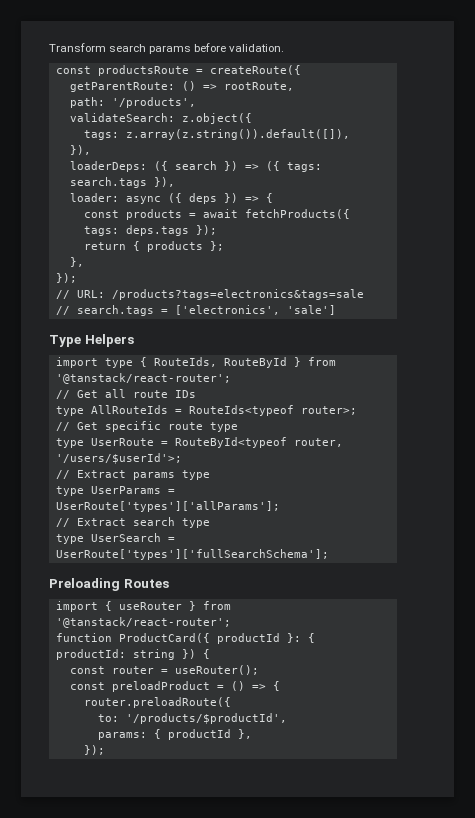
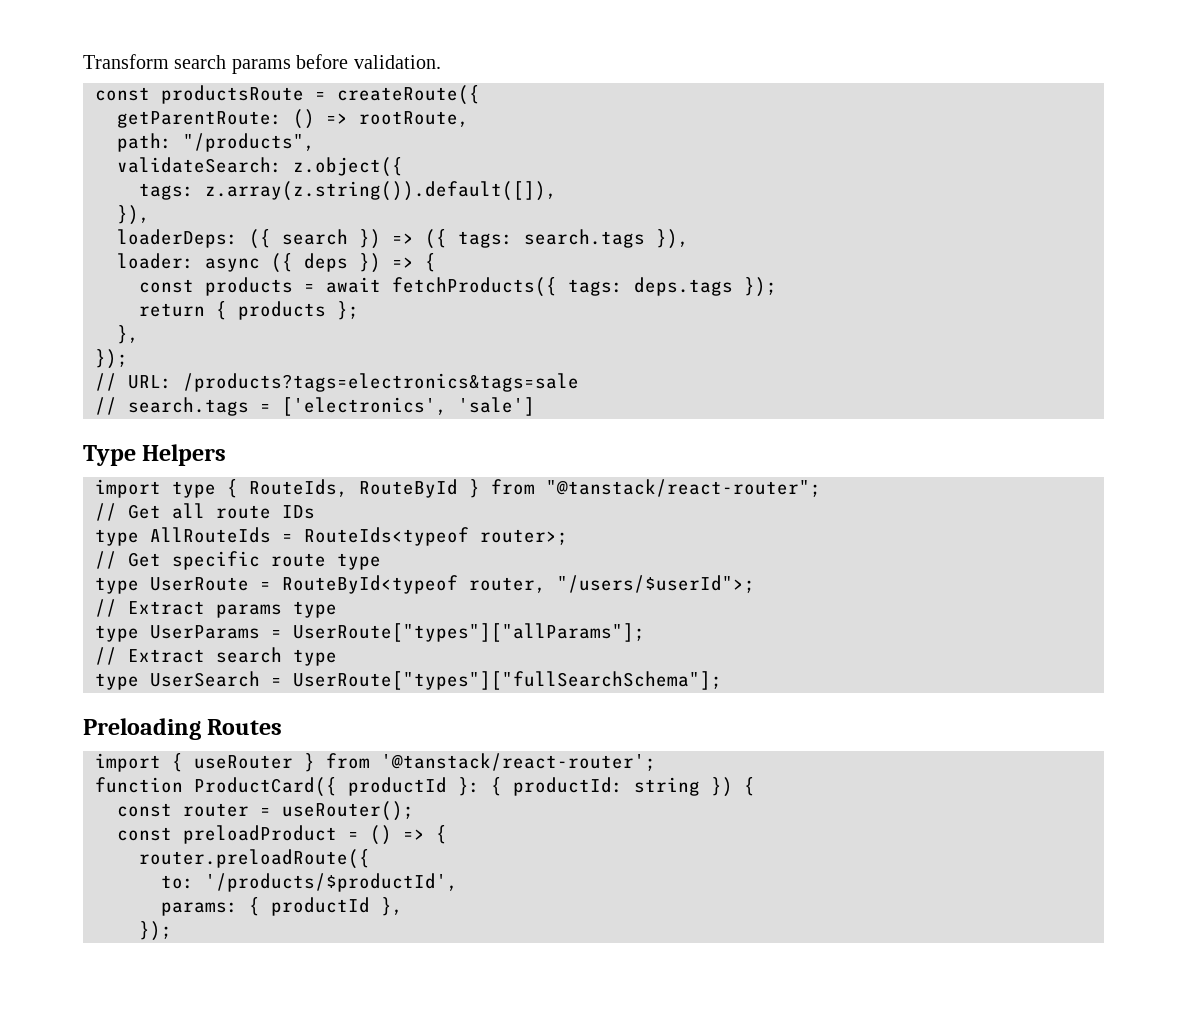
[111,97,196,108] '/products', -> [183,133,315,152] "/products",
[55,373,231,384] '@tanstack/react-router'; -> [546,479,821,497] "@tanstack/react-router";
[55,453,182,464] '/users/$userId'>; -> [557,575,755,593] "/users/$userId">;
[55,501,280,512] UserRoute['types']['allParams']; -> [293,623,645,642] UserRoute["types"]["allParams"];
[55,549,329,560] UserRoute['types']['fullSearchSchema']; -> [293,671,722,690] UserRoute["types"]["fullSearchSchema"];

